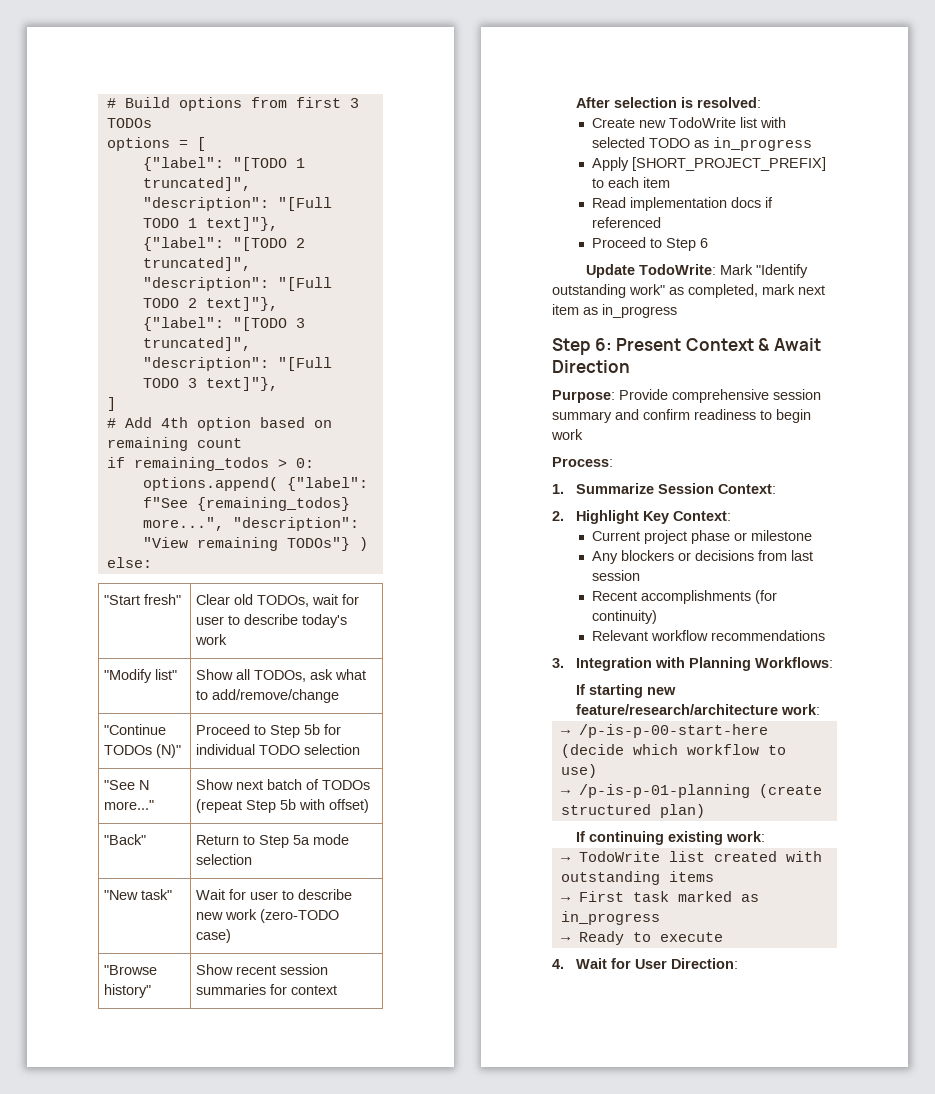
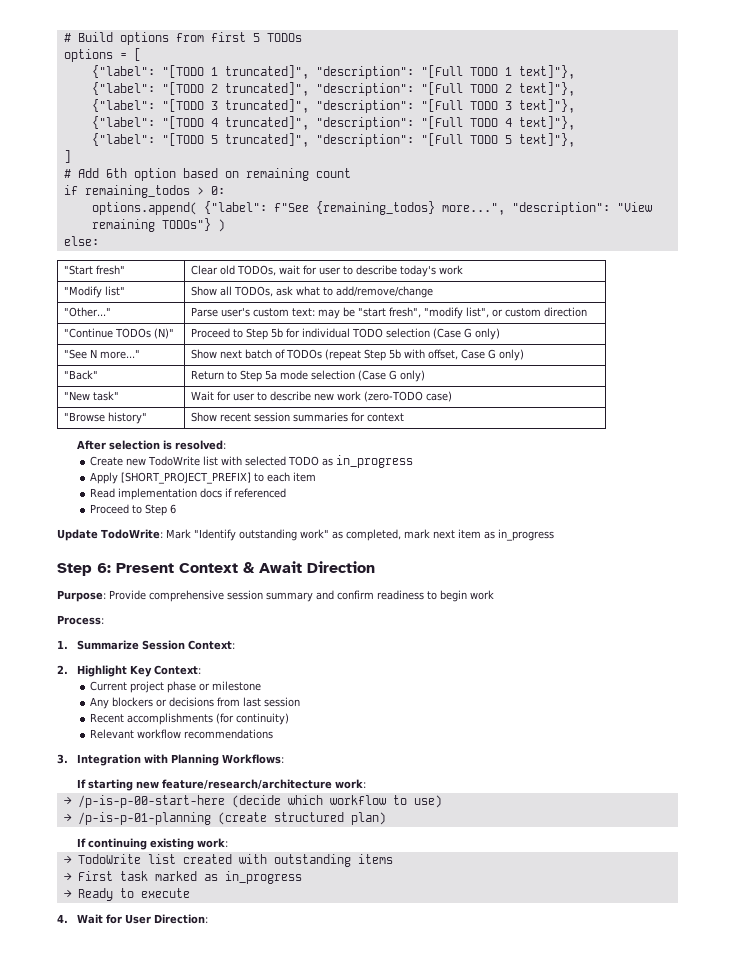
[349,98,359,108] 3 -> [252,33,260,42] 5
(278, 384) none -> [91,116,575,130] [91,133,575,147] // {"label": "[TODO 4 truncated]", "description": "[Full TODO 4 text]"}, // {"label": "[TODO 5 truncated]", "description": "[Full TODO 5 text]"},
[160,417,188,428] 4th -> [105,168,127,178] 6th
(339, 696) none -> [64,307,112,317] [191,307,588,319] // "Other..." | Parse user's custom text: may be "start fresh", "modify list", or custom direction
(360, 749) none -> [433,328,501,340] (Case G only)
[328,799,369,813] offset) -> [428,349,525,361] offset, Case G only)
(252, 859) none -> [358,370,426,382] (Case G only)

